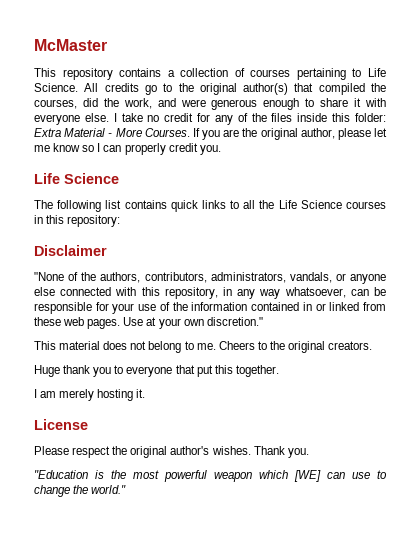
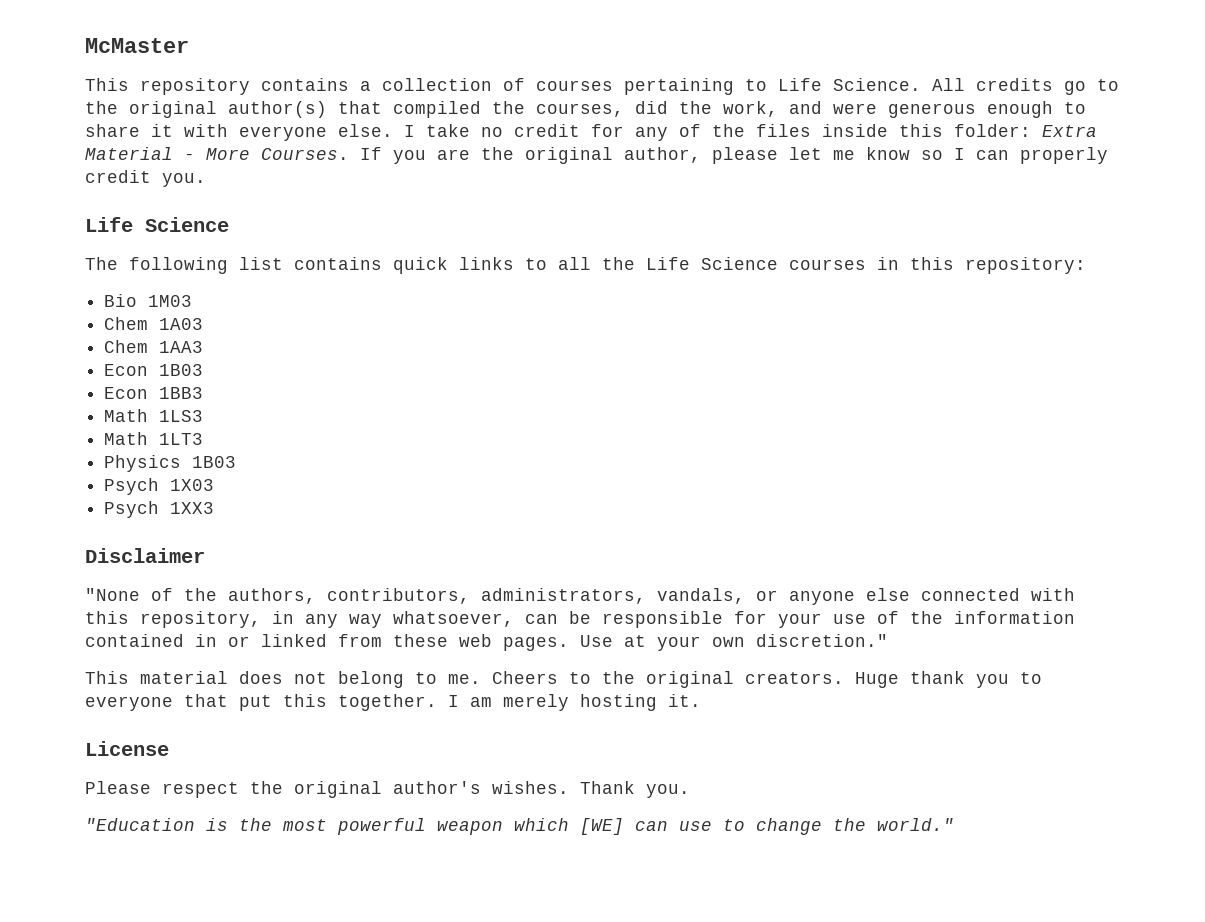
(121, 221) none -> [104,294,193,307] [104,317,204,330] [104,340,204,353] [104,364,204,376] [104,387,204,399] [104,409,204,422] [104,432,204,445] [104,455,237,472] [104,478,215,495] [104,501,215,518] // Bio 1M03 // Chem 1A03 // Chem 1AA3 // Econ 1B03 // Econ 1BB3 // Math 1LS3 // Math 1LT3 // Physics 1B03 // Psych 1X03 // Psych 1XX3
(373, 345) // -> (844, 678) none
(279, 371) // -> (437, 702) none

